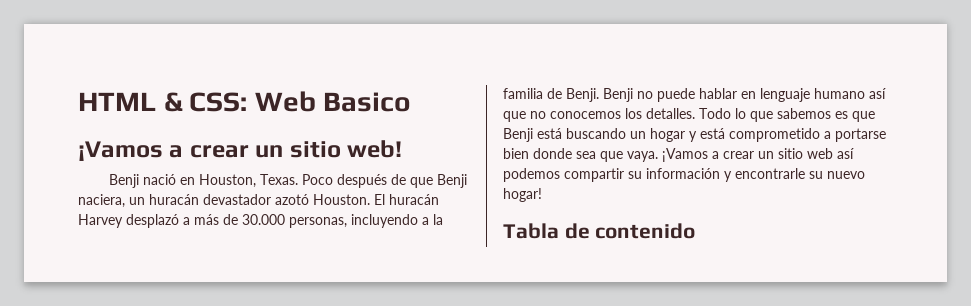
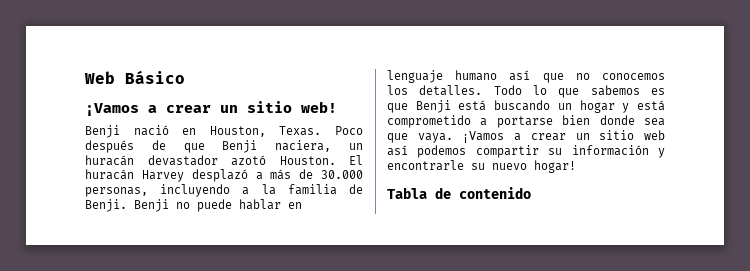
[78,91,412,112] HTML & CSS: Web Basico -> [84,70,185,84] Web Básico

